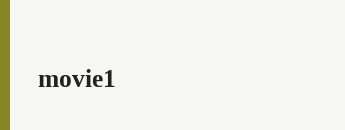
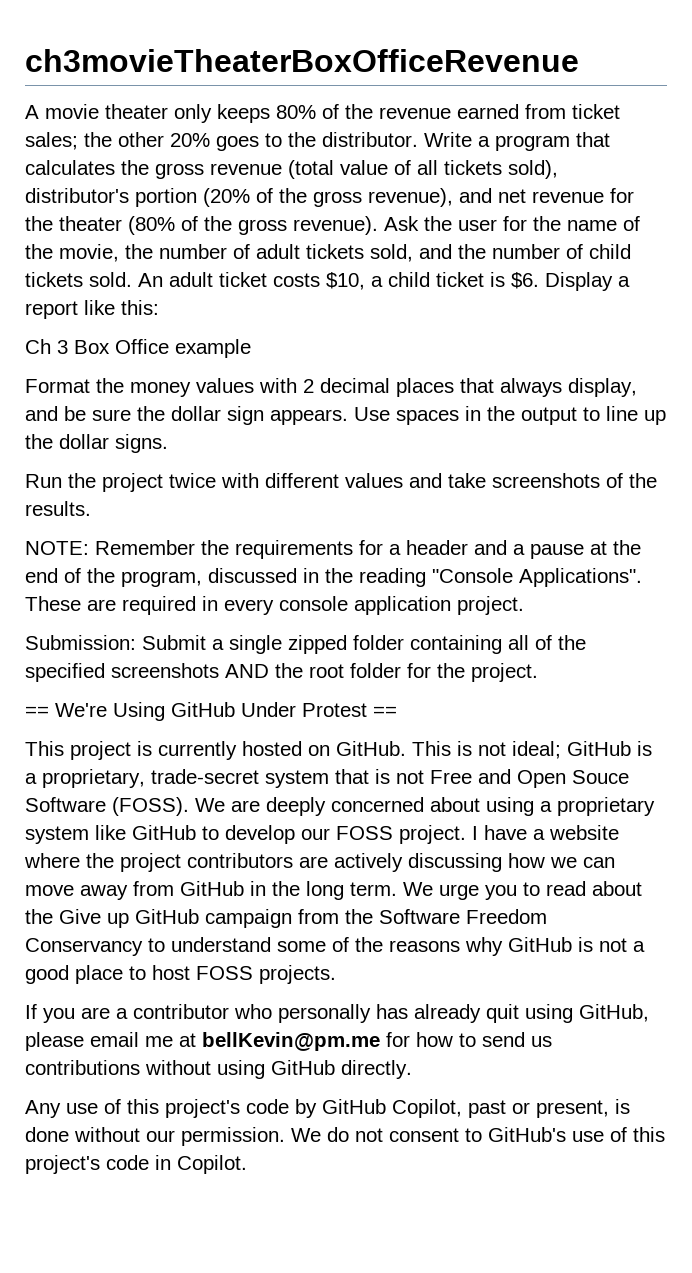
[38,69,116,87] movie1 -> [25,49,579,72] [25,104,620,123] [25,132,610,151] [25,160,558,179] [25,188,634,207] [25,216,640,235] [25,244,631,262] [25,272,630,291] [25,300,159,319] [25,339,251,358] [25,378,637,397] [25,406,666,425] [25,434,168,453] [25,473,657,492] [25,501,91,516] [25,540,641,559] [25,568,642,587] [25,596,524,615] [25,635,586,654] [25,663,538,682] [25,702,397,721] [25,741,652,760] [25,769,629,788] [25,797,655,816] [25,825,619,844] [24,853,615,872] [25,881,642,900] [25,909,547,928] [25,937,645,956] [25,965,336,984] [25,1004,649,1023] [25,1032,552,1051] [25,1060,412,1079] [25,1099,630,1118] [25,1127,665,1146] [25,1155,247,1174] ch3movieTheaterBoxOfficeRevenue // A movie theater only keeps 80% of the revenue earned from ticket sales; the other 20% goes to the distributor. Write a program that calculates the gross revenue (total value of all tickets sold), distributor's portion (20% of the gross revenue), and net revenue for the theater (80% of the gross revenue). Ask the user for the name of the movie, the number of adult tickets sold, and the number of child tickets sold. An adult ticket costs $10, a child ticket is $6. Display a report like this: // Ch 3 Box Office example // Format the money values with 2 decimal places that always display, and be sure the dollar sign appears. Use spaces in the output to line up the dollar signs. // Run the project twice with different values and take screenshots of the results. // NOTE: Remember the requirements for a header and a pause at the end of the program, discussed in the reading "Console Applications". These are required in every console application project. // Submission: Submit a single zipped folder containing all of the specified screenshots AND the root folder for the project. // == We're Using GitHub Under Protest == // This project is currently hosted on GitHub. This is not ideal; GitHub is a proprietary, trade-secret system that is not Free and Open Souce Software (FOSS). We are deeply concerned about using a proprietary system like GitHub to develop our FOSS project. I have a website where the project contributors are actively discussing how we can move away from GitHub in the long term. We urge you to read about the Give up GitHub campaign from the Software Freedom Conservancy to understand some of the reasons why GitHub is not a good place to host FOSS projects. // If you are a contributor who personally has already quit using GitHub, please email me at bellKevin@pm.me for how to send us contributions without using GitHub directly. // Any use of this project's code by GitHub Copilot, past or present, is done without our permission. We do not consent to GitHub's use of this project's code in Copilot.

